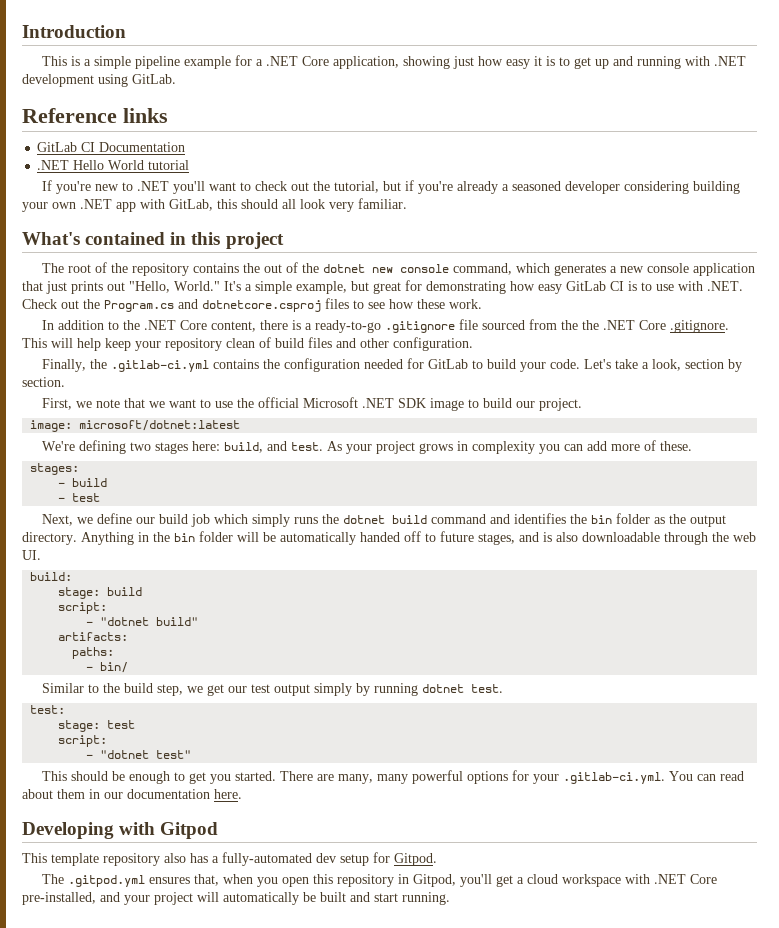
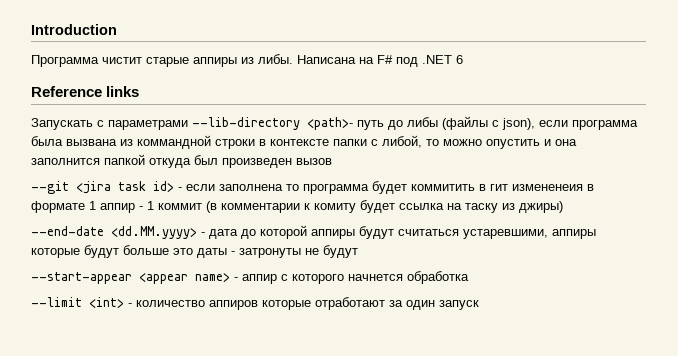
[42,55,747,69] [22,74,176,87] [22,108,168,123] [37,142,186,152] [37,160,190,170] [42,180,741,194] [22,198,407,212] [22,232,284,249] [42,262,756,276] [22,280,743,294] [22,298,482,312] [42,319,730,333] [22,337,473,351] [42,358,743,372] [22,377,65,387] [42,397,583,411] [30,420,241,432] [42,440,693,454] [30,463,80,475] [58,478,108,487] [58,493,101,502] [42,513,727,527] [22,531,756,545] [22,550,41,560] [30,572,73,581] [58,587,143,599] [58,602,108,614] [86,617,199,626] [58,632,129,641] [72,647,115,659] [86,662,129,673] [42,683,504,696] [30,705,66,714] [58,720,136,732] [58,735,108,747] [86,750,192,759] [42,770,745,784] [22,789,242,799] [22,822,219,839] [22,852,437,866] [42,874,718,887] [22,892,450,905] This is a simple pipeline example for a .NET Core application, showing just how easy it is to get up and running with .NET development using GitLab. // Reference links // GitLab CI Documentation // .NET Hello World tutorial // If you're new to .NET you'll want to check out the tutorial, but if you're already a seasoned developer considering building your own .NET app with GitLab, this should all look very familiar. // What's contained in this project // The root of the repository contains the out of the dotnet new console command, which generates a new console application that just prints out "Hello, World." It's a simple example, but great for demonstrating how easy GitLab CI is to use with .NET. Check out the Program.cs and dotnetcore.csproj files to see how these work. // In addition to the .NET Core content, there is a ready-to-go .gitignore file sourced from the the .NET Core .gitignore. This will help keep your repository clean of build files and other configuration. // Finally, the .gitlab-ci.yml contains the configuration needed for GitLab to build your code. Let's take a look, section by section. // First, we note that we want to use the official Microsoft .NET SDK image to build our project. // image: microsoft/dotnet:latest // We're defining two stages here: build, and test. As your project grows in complexity you can add more of these. // stages: // - build // - test // Next, we define our build job which simply runs the dotnet build command and identifies the bin folder as the output directory. Anything in the bin folder will be automatically handed off to future stages, and is also downloadable through the web UI. // build: // stage: build // script: // - "dotnet build" // artifacts: // paths: // - bin/ // Similar to the build step, we get our test output simply by running dotnet test. // test: // stage: test // script: // - "dotnet test" // This should be enough to get you started. There are many, many powerful options for your .gitlab-ci.yml. You can read about them in our documentation here. // Developing with Gitpod // This template repository also has a fully-automated dev setup for Gitpod. // The .gitpod.yml ensures that, when you open this repository in Gitpod, you'll get a cloud workspace with .NET Core pre-installed, and your project will automatically be built and start running. -> [31,54,463,67] [31,86,140,97] [31,116,638,130] [31,135,577,149] [31,154,332,168] [31,181,594,194] [31,200,563,213] [31,225,596,239] [31,245,358,258] [31,271,469,284] [31,297,479,310] Программа чистит старые аппиры из либы. Написана на F# под .NET 6 // Reference links // Запускать с параметрами --lib-directory <path>- путь до либы (файлы с json), если программа была вызвана из коммандной строки в контексте папки с либой, то можно опустить и она заполнится папкой откуда был произведен вызов // --git <jira task id> - если заполнена то программа будет коммитить в гит измененеия в формате 1 аппир - 1 коммит (в комментарии к комиту будет ссылка на таску из джиры) // --end-date <dd.MM.yyyy> - дата до которой аппиры будут считаться устаревшими, аппиры которые будут больше это даты - затронуты не будут // --start-appear <appear name> - аппир с которого начнется обработка // --limit <int> - количество аппиров которые отработают за один запуск

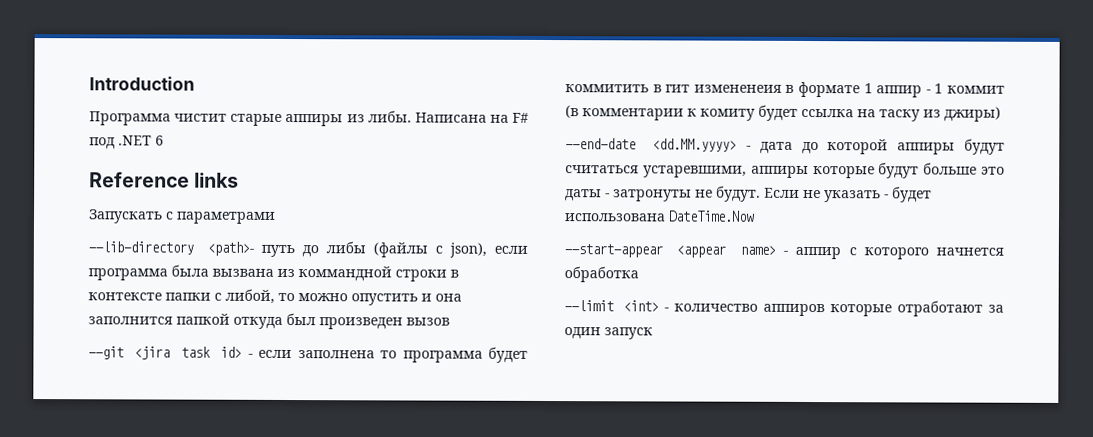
(188, 125) none -> (276, 217) //
[323,245,358,258] будут -> [716,185,932,203] [564,210,755,222] будут. Если не указать - будет использована DateTime.Now

